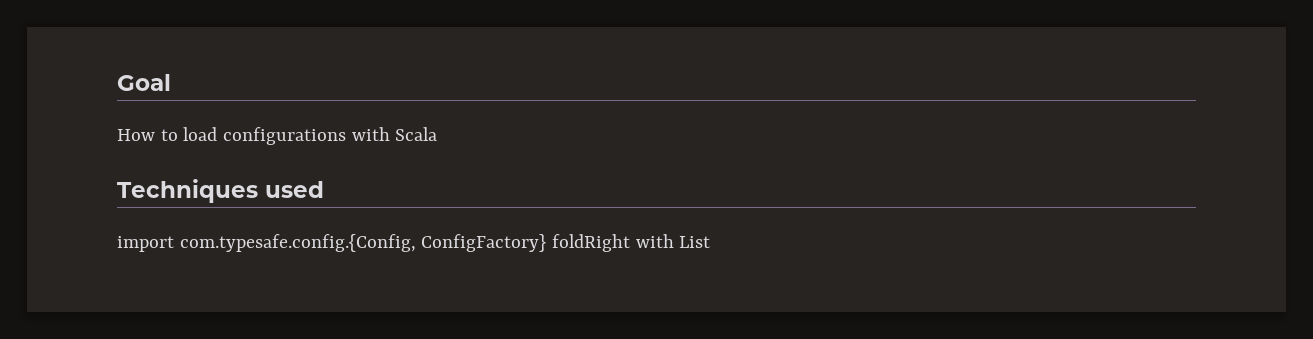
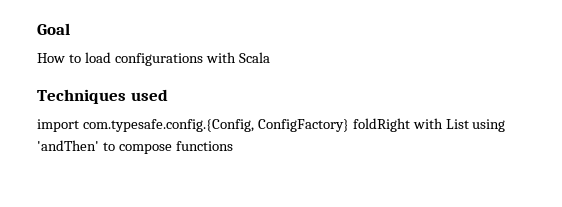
(711, 242) none -> [472,119,506,132] [37,140,233,154] using 'andThen' to compose functions

